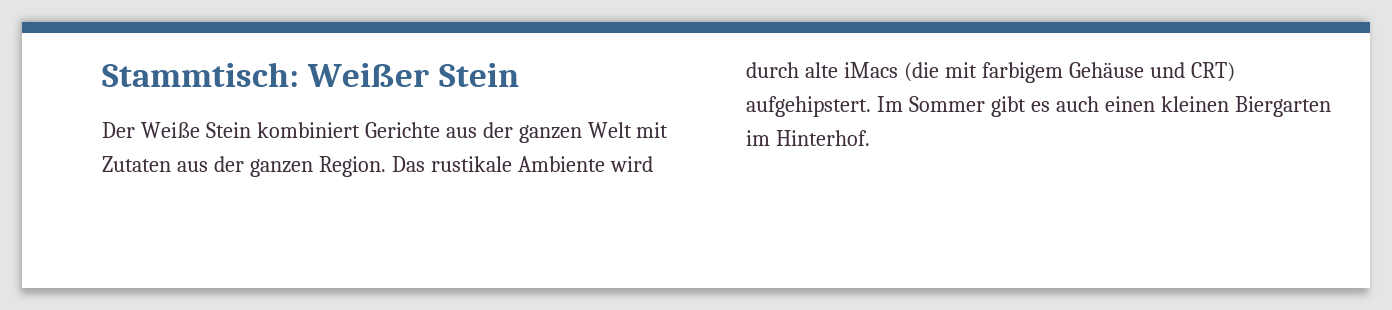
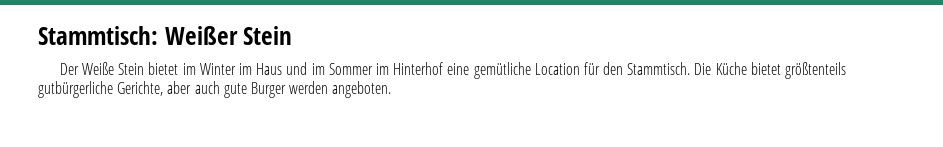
[256,122,669,143] [102,156,653,177] [746,62,1235,83] [746,96,1331,117] [746,130,870,146] kombiniert Gerichte aus der ganzen Welt mit Zutaten aus der ganzen Region. Das rustikale Ambiente wird durch alte iMacs (die mit farbigem Gehäuse und CRT) aufgehipstert. Im Sommer gibt es auch einen kleinen Biergarten im Hinterhof. -> [148,62,847,79] [38,81,392,98] bietet im Winter im Haus und im Sommer im Hinterhof eine gemütliche Location für den Stammtisch. Die Küche bietet größtenteils gutbürgerliche Gerichte, aber auch gute Burger werden angeboten.

